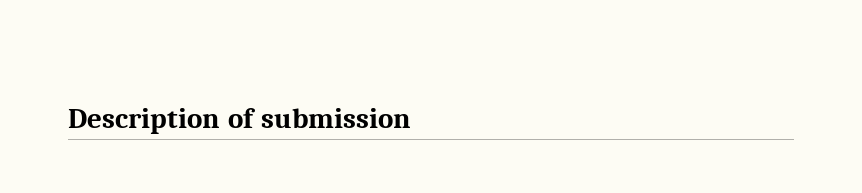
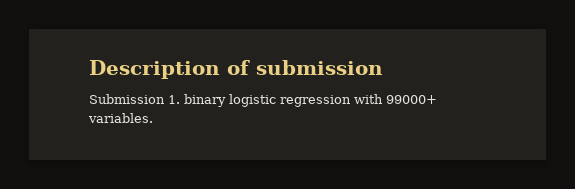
(411, 118) none -> [89,94,437,107] [88,113,153,123] // Submission 1. binary logistic regression with 99000+ variables.

